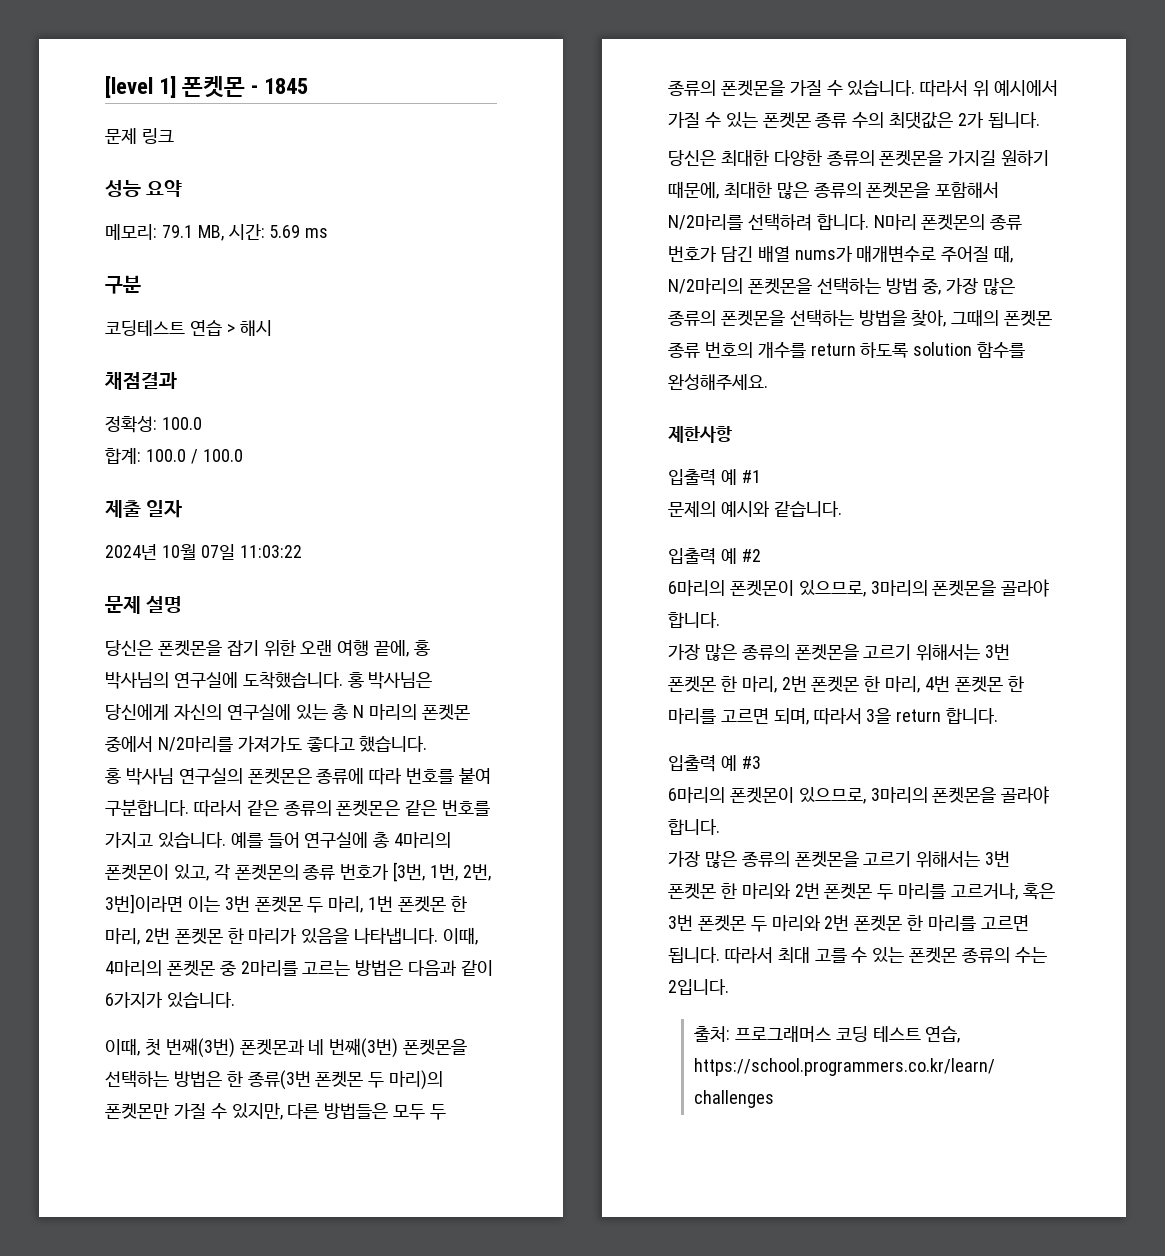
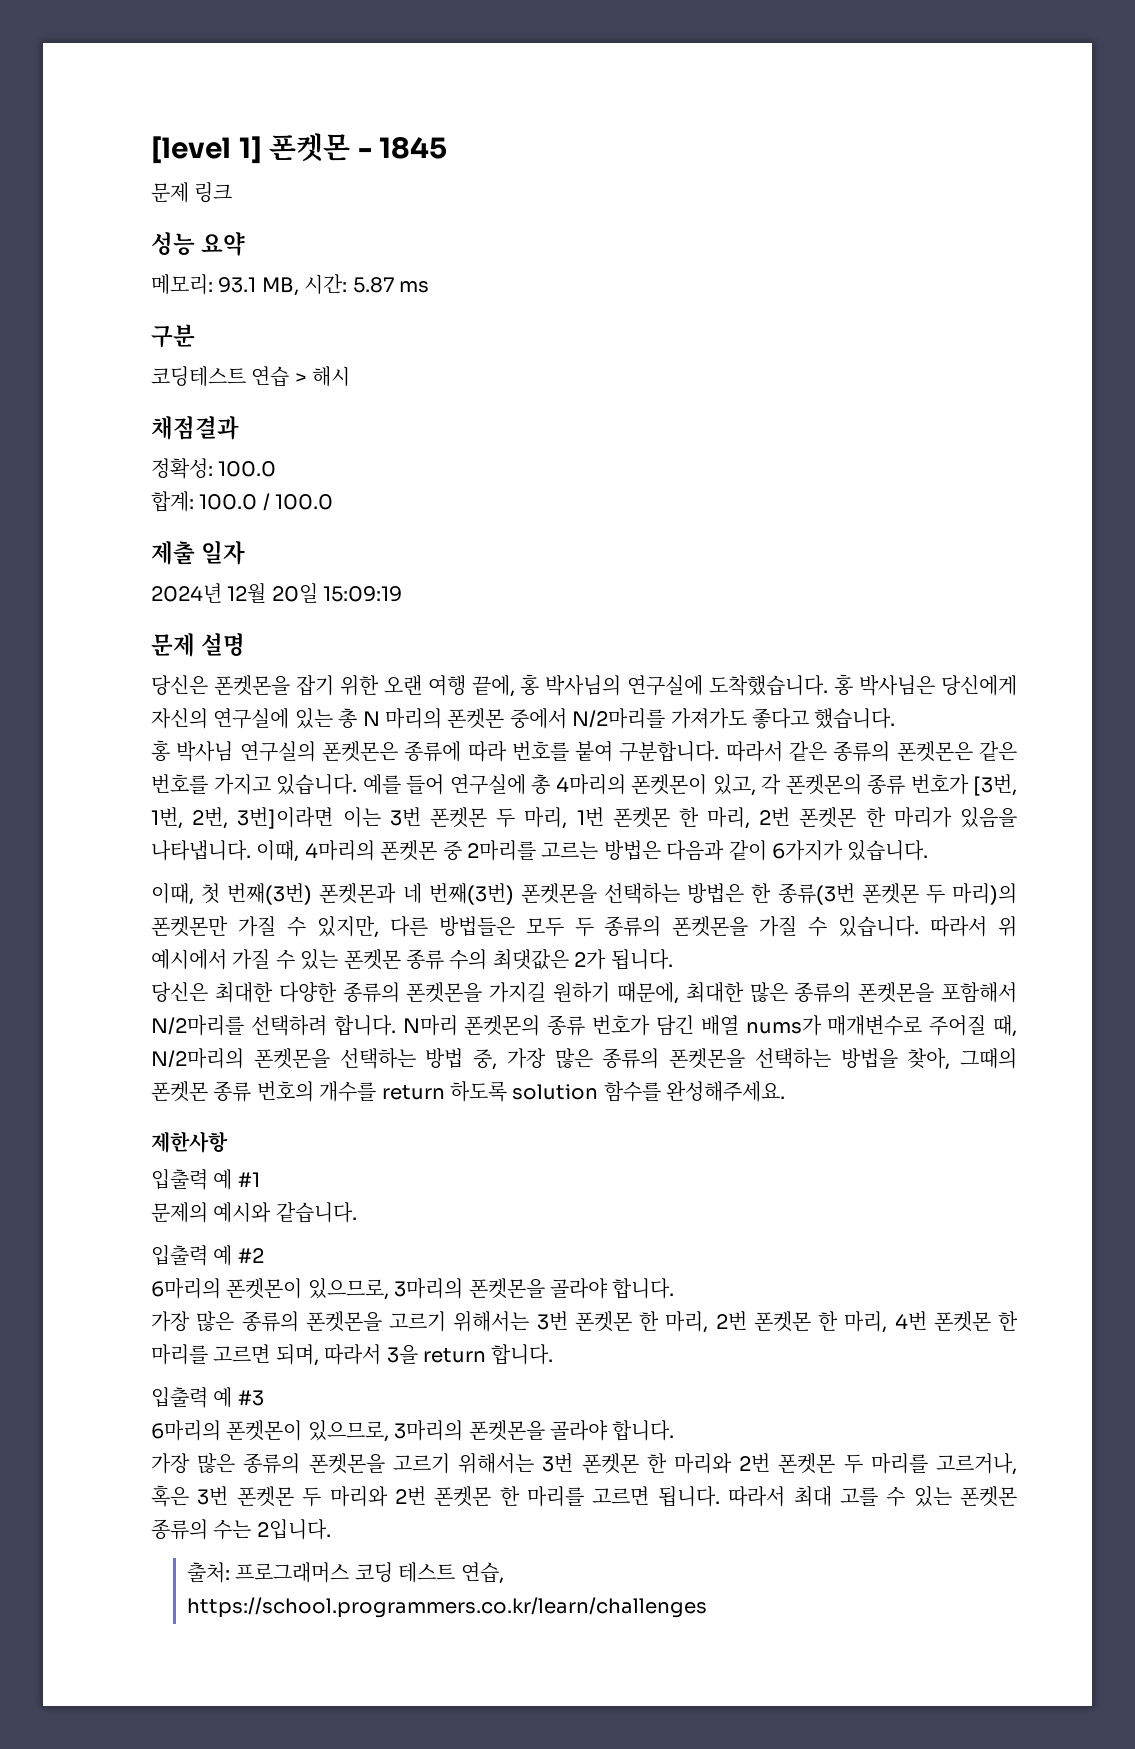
[161,225,193,238] 79.1 -> [218,277,257,293] 93.1
[269,225,301,238] 5.69 -> [352,277,394,293] 5.87
[161,544,302,560] 10월 07일 11:03:22 -> [227,582,403,603] 12월 20일 15:09:19

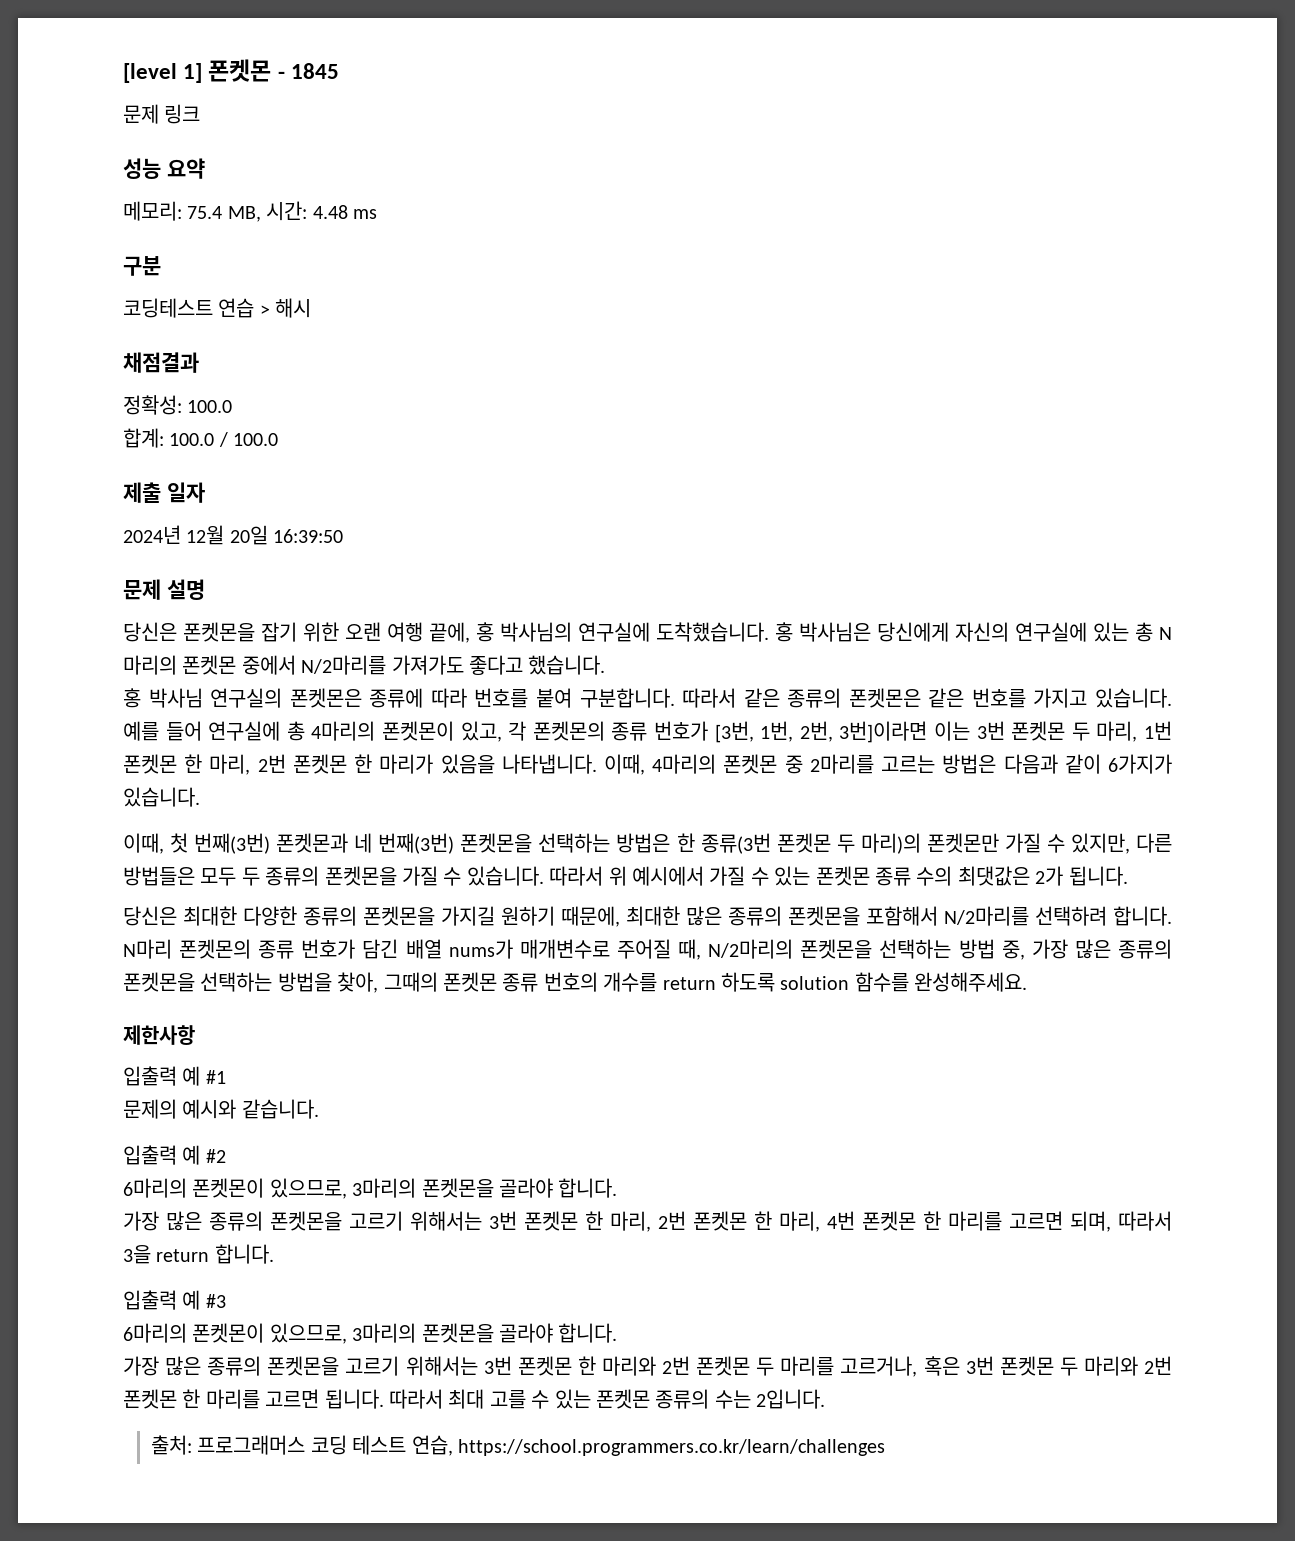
[218,277,257,293] 93.1 -> [187,206,223,219] 75.4
[352,277,394,293] 5.87 -> [312,205,348,219] 4.48
[323,586,403,602] 15:09:19 -> [273,529,344,543] 16:39:50

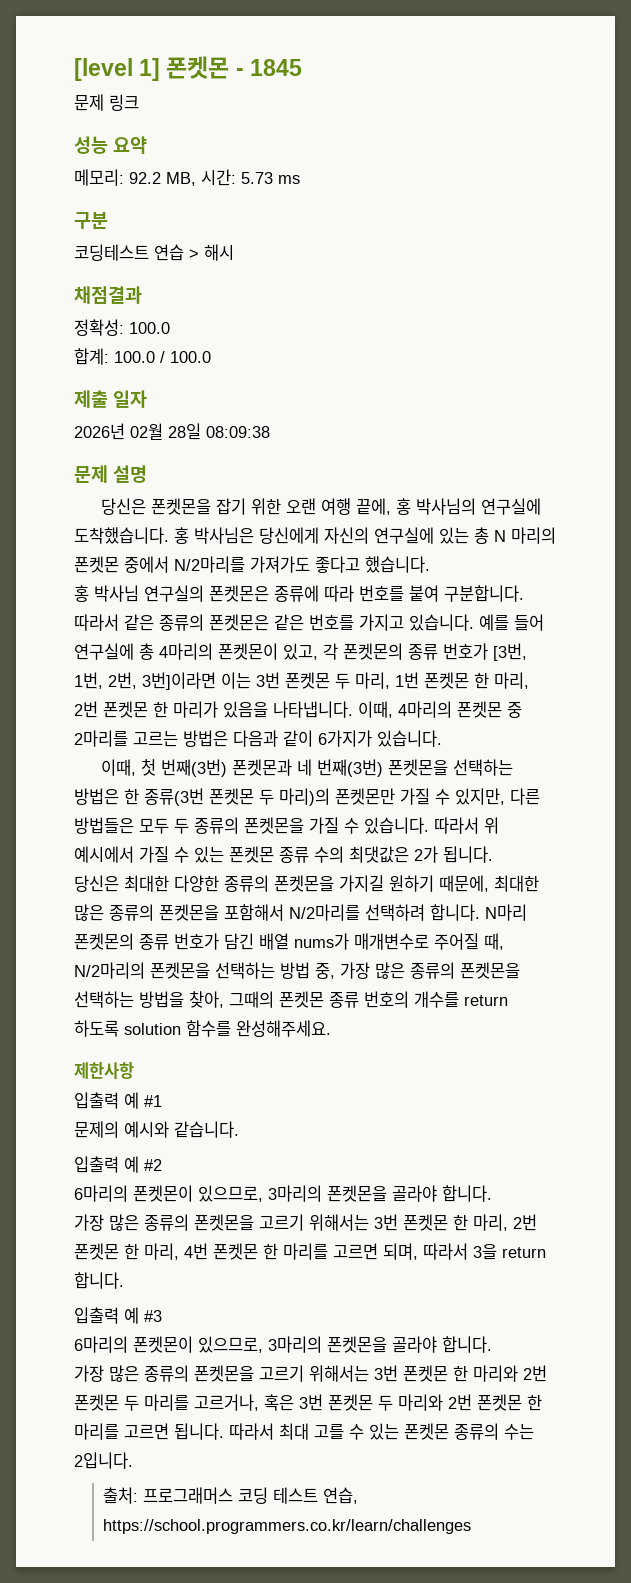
[187,206,223,219] 75.4 -> [129,172,161,184] 92.2
[312,205,348,219] 4.48 -> [241,172,273,184] 5.73
[123,525,344,545] 2024년 12월 20일 16:39:50 -> [74,423,270,440] 2026년 02월 28일 08:09:38

